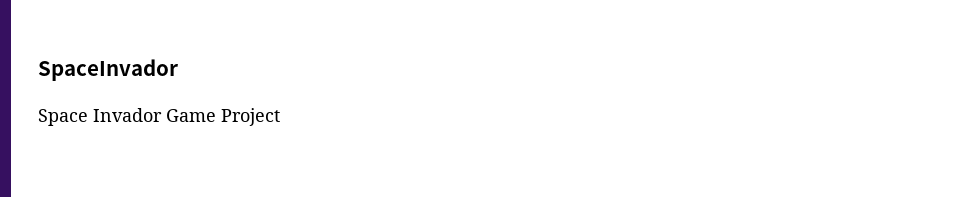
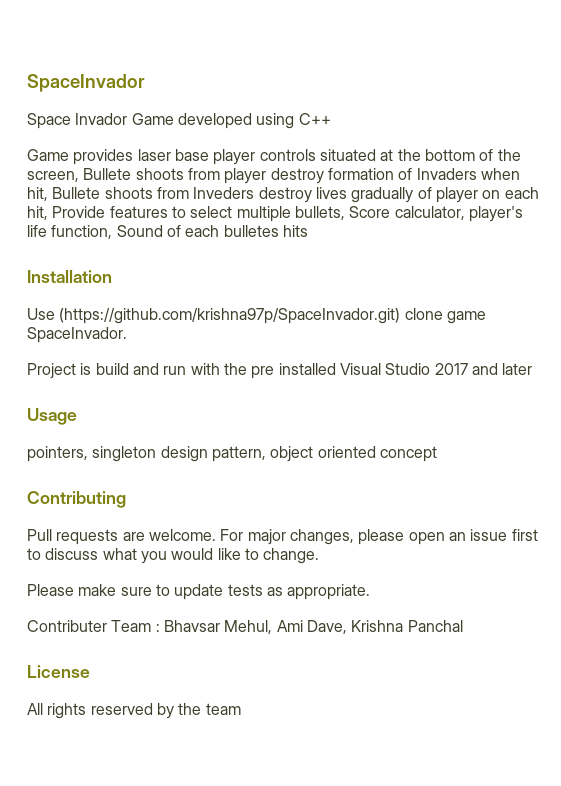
[221,108,280,126] Project -> [177,113,331,129] [27,149,521,165] [27,168,520,184] [27,187,539,203] [27,206,523,222] [27,225,308,239] [27,270,112,283] [27,308,486,324] [27,327,127,343] [27,363,533,379] [27,408,77,425] [27,446,437,462] [27,491,126,508] [27,529,538,545] [27,548,320,564] [27,584,371,600] [27,620,463,634] [27,665,90,678] [27,703,241,719] developed using C++ // Game provides laser base player controls situated at the bottom of the screen, Bullete shoots from player destroy formation of Invaders when hit, Bullete shoots from Inveders destroy lives gradually of player on each hit, Provide features to select multiple bullets, Score calculator, player's life function, Sound of each bulletes hits // Installation // Use (https://github.com/krishna97p/SpaceInvador.git) clone game SpaceInvador. // Project is build and run with the pre installed Visual Studio 2017 and later // Usage // pointers, singleton design pattern, object oriented concept // Contributing // Pull requests are welcome. For major changes, please open an issue first to discuss what you would like to change. // Please make sure to update tests as appropriate. // Contributer Team : Bhavsar Mehul, Ami Dave, Krishna Panchal // License // All rights reserved by the team

